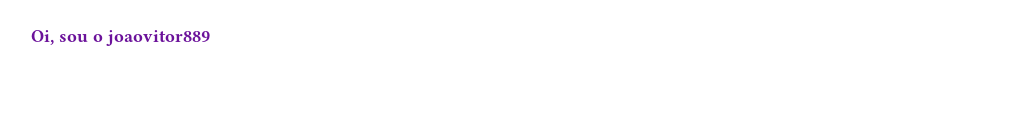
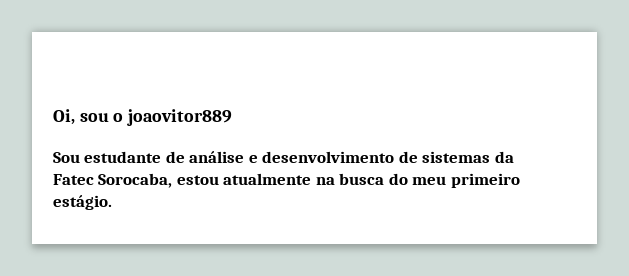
(210, 38) none -> [53,151,514,163] [53,173,520,188] [53,195,112,210] // Sou estudante de análise e desenvolvimento de sistemas da Fatec Sorocaba, estou atualmente na busca do meu primeiro estágio.

